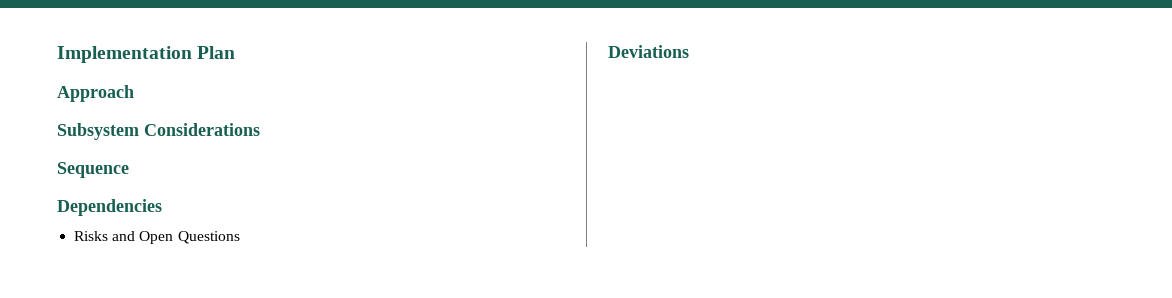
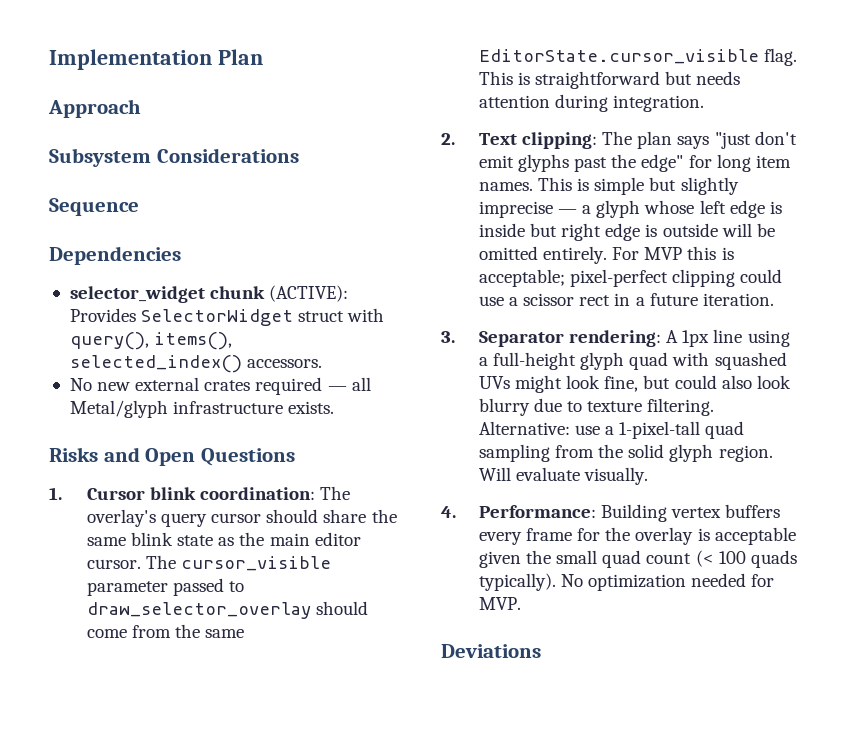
[74,231,240,244] Risks and Open Questions -> [69,285,349,303] [69,308,385,326] [69,332,233,350] [69,355,323,373] [69,377,371,395] [69,400,335,418] [49,447,296,466] [49,486,351,500] [86,509,397,527] [86,532,361,546] [86,555,332,571] [86,578,245,596] [86,601,369,619] [86,624,245,638] [478,48,798,66] [478,71,741,89] [478,94,705,112] [441,131,797,149] [478,154,791,172] [478,177,739,195] [478,200,782,218] [478,223,775,241] [478,246,734,264] [478,269,783,287] [478,293,774,306] [441,329,790,347] [478,352,787,370] [478,375,791,393] [478,398,715,416] [478,421,745,439] [478,444,773,462] [478,467,649,485] [441,504,781,522] [478,527,796,545] [478,550,797,568] [478,573,775,591] [478,597,521,610] selector_widget chunk (ACTIVE): Provides SelectorWidget struct with query(), items(), selected_index() accessors. // No new external crates required — all Metal/glyph infrastructure exists. // Risks and Open Questions // 1. Cursor blink coordination: The overlay's query cursor should share the same blink state as the main editor cursor. The cursor_visible parameter passed to draw_selector_overlay should come from the same EditorState.cursor_visible flag. This is straightforward but needs attention during integration. // 2. Text clipping: The plan says "just don't emit glyphs past the edge" for long item names. This is simple but slightly imprecise — a glyph whose left edge is inside but right edge is outside will be omitted entirely. For MVP this is acceptable; pixel-perfect clipping could use a scissor rect in a future iteration. // 3. Separator rendering: A 1px line using a full-height glyph quad with squashed UVs might look fine, but could also look blurry due to texture filtering. Alternative: use a 1-pixel-tall quad sampling from the solid glyph region. Will evaluate visually. // 4. Performance: Building vertex buffers every frame for the overlay is acceptable given the small quad count (< 100 quads typically). No optimization needed for MVP.

